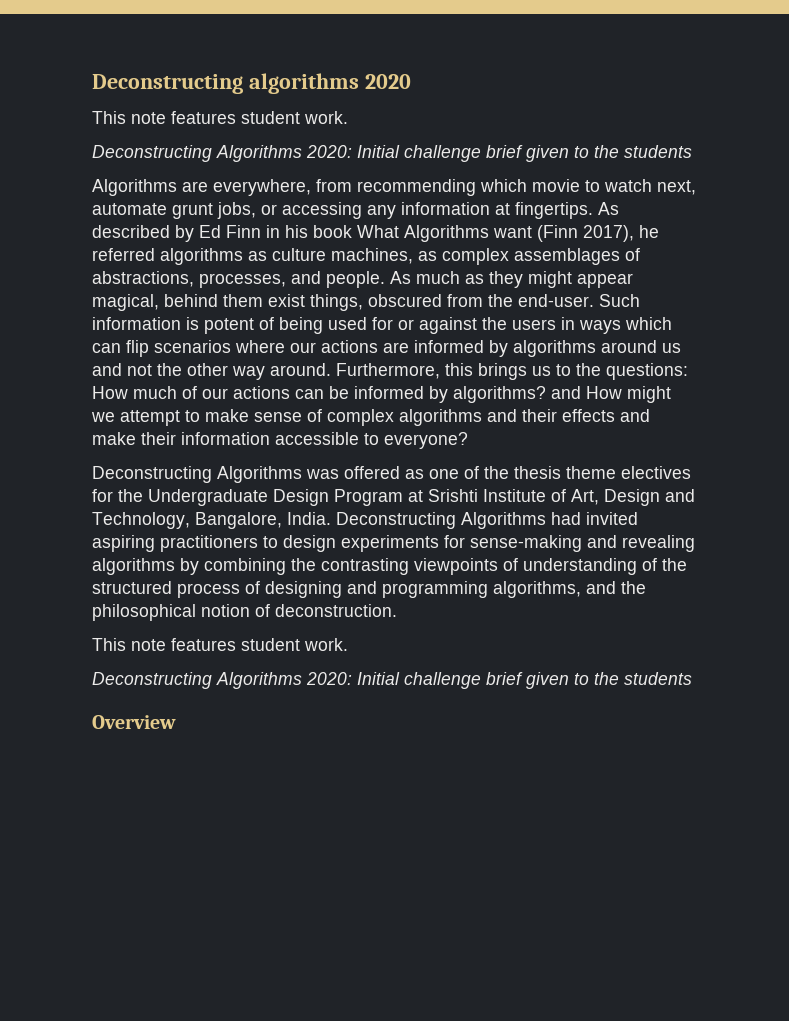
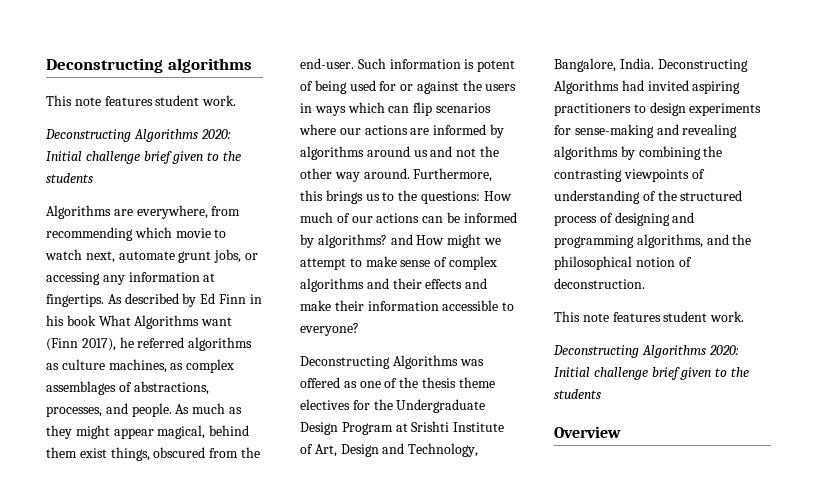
[364,74,411,89] 2020 -> (252, 65) none

